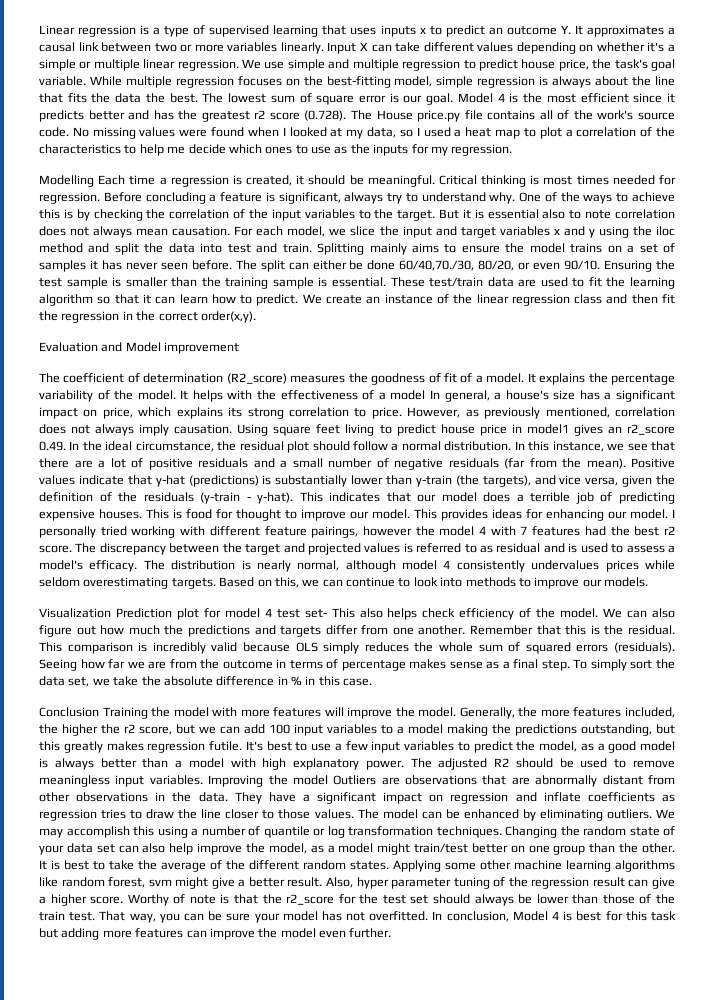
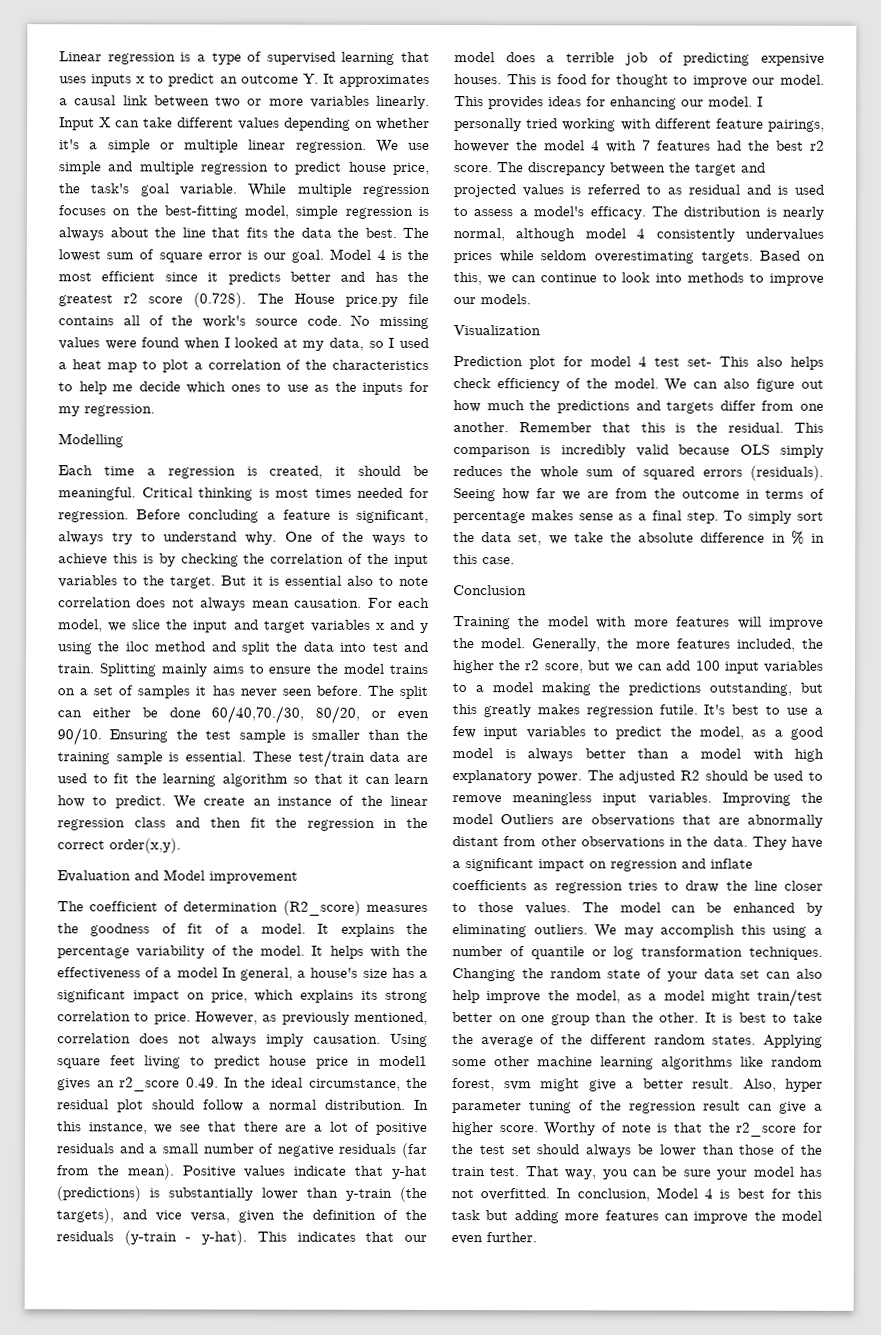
(94, 181) none -> (124, 440) //
(111, 613) none -> (541, 330) //
(99, 712) none -> (527, 590) //

